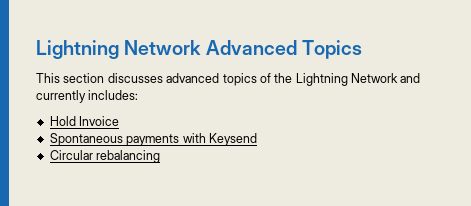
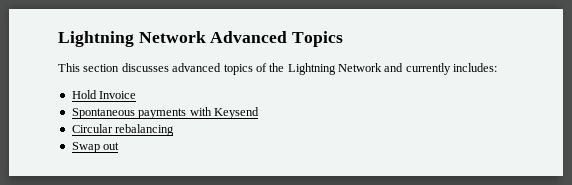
(161, 156) none -> [71,142,120,153] // Swap out

